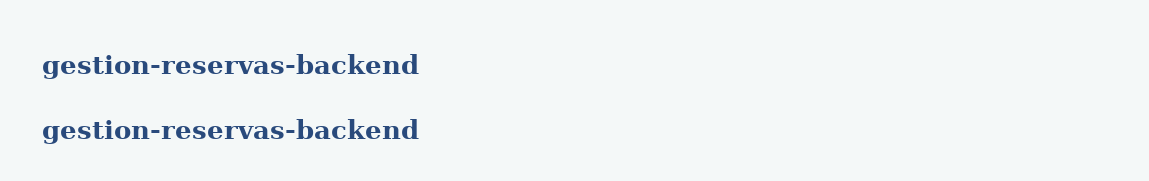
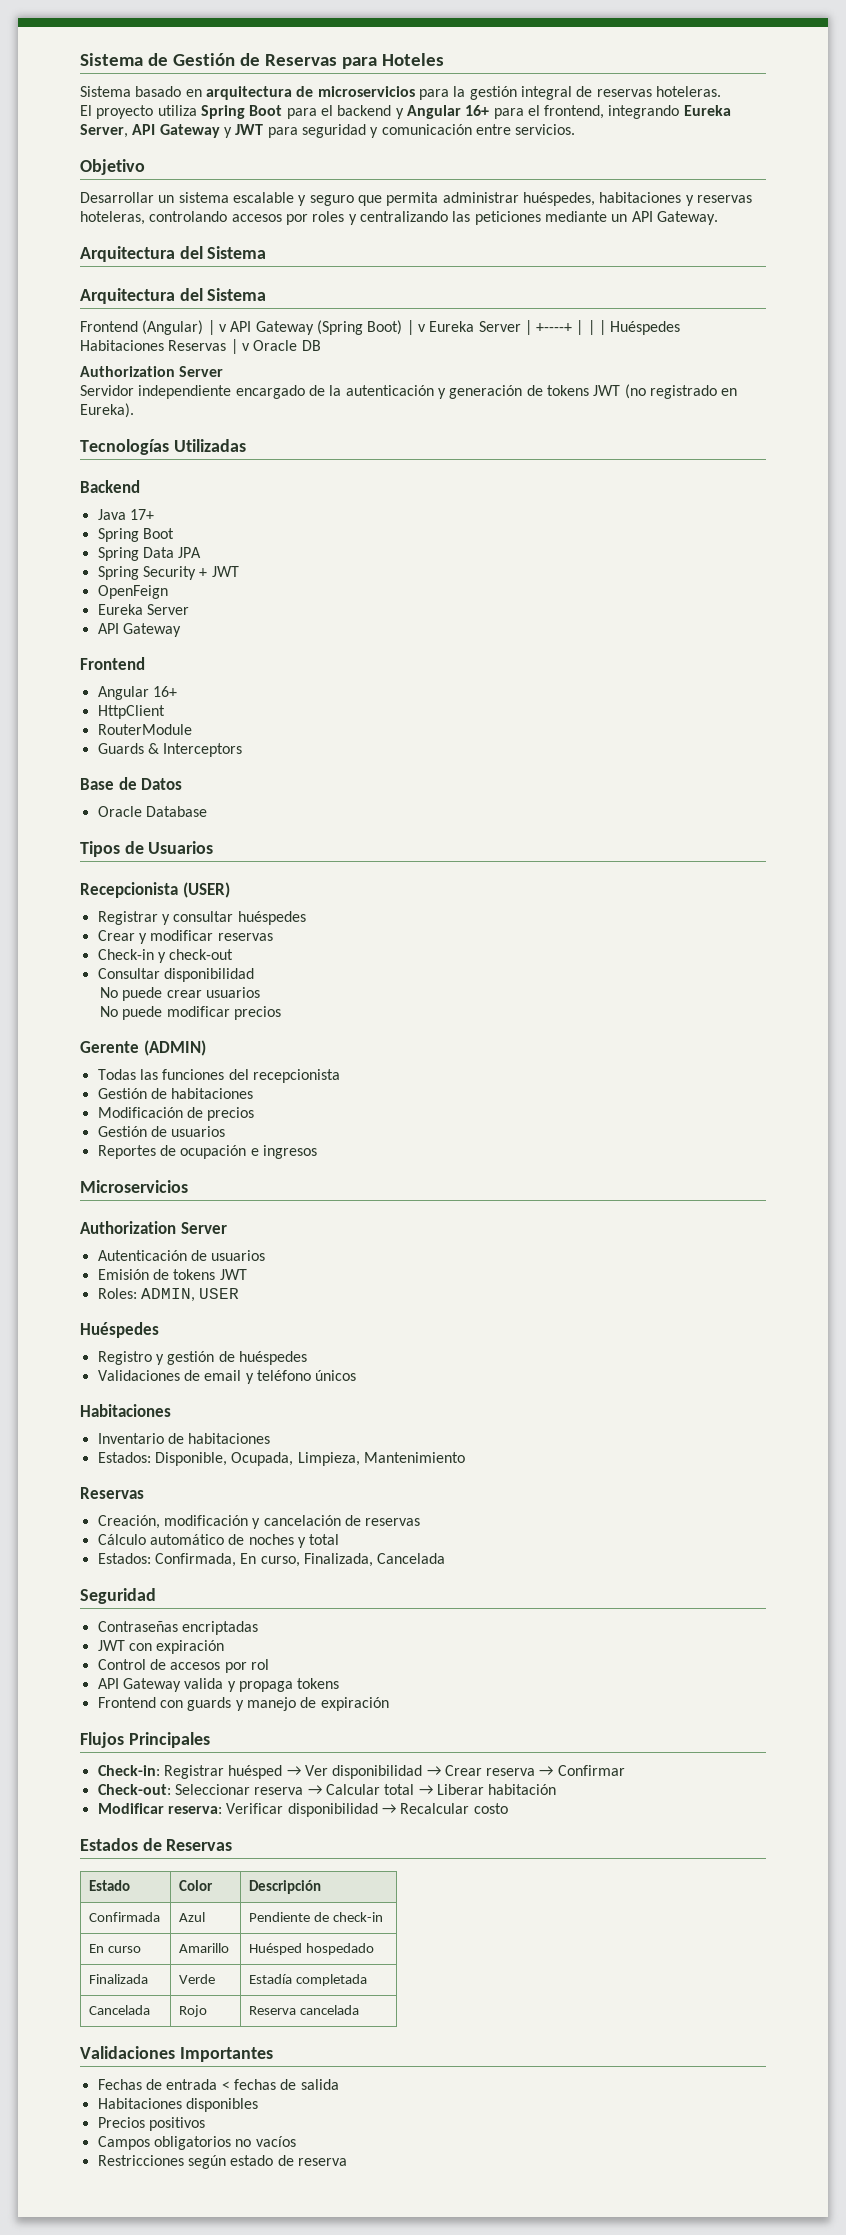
[42,54,419,79] [42,119,419,144] gestion-reservas-backend // gestion-reservas-backend -> [80,53,444,69] [80,86,721,100] [80,105,731,119] [80,124,576,138] [80,159,145,175] [80,192,752,206] [80,211,718,225] [80,246,267,262] [80,288,267,304] [80,320,681,335] [80,339,321,354] [80,366,224,377] [80,384,738,399] [80,403,134,418] [80,439,246,455] [80,480,140,493] [97,509,154,520] [97,528,174,542] [97,547,202,561] [97,566,239,580] [97,585,168,599] [97,604,189,615] [97,623,181,637] [80,657,145,670] [97,686,177,700] [97,705,165,719] [97,724,192,735] [97,743,243,757] [80,777,183,790] [97,806,207,817] [80,841,214,857] [80,882,230,898] [97,911,306,925] [97,930,273,944] [97,949,234,963] [97,968,254,982] [100,987,261,1001] [100,1006,282,1020] [80,1040,206,1056] [97,1069,340,1083] [97,1088,254,1099] [97,1107,255,1121] [97,1126,226,1137] [97,1145,317,1159] [80,1180,188,1193] [80,1221,227,1234] [97,1250,266,1261] [97,1269,247,1280] [97,1288,240,1302] [80,1322,159,1338] [97,1351,307,1365] [97,1370,357,1384] [80,1404,171,1417] [97,1433,271,1444] [97,1452,465,1466] [80,1487,144,1499] [97,1515,421,1529] [97,1534,340,1548] [97,1553,446,1567] [80,1588,156,1604] [97,1621,258,1635] [97,1640,225,1654] [97,1659,269,1673] [97,1678,340,1692] [97,1697,389,1711] [80,1732,210,1748] [97,1765,625,1779] [97,1784,557,1795] [97,1803,508,1817] [80,1838,233,1851] [89,1880,131,1891] [179,1880,214,1891] [249,1880,322,1894] [89,1912,161,1922] [179,1912,206,1922] [249,1912,384,1922] [89,1944,142,1953] [179,1943,230,1953] [249,1943,375,1955] [89,1974,149,1984] [179,1974,216,1984] [249,1974,368,1986] [89,2005,151,2015] [179,2005,208,2017] [249,2005,360,2015] [80,2046,273,2062] [97,2079,339,2090] [97,2098,258,2112] [97,2117,205,2131] [97,2136,296,2150] [97,2155,347,2169] Sistema de Gestión de Reservas para Hoteles // Sistema basado en arquitectura de microservicios para la gestión integral de reservas hoteleras. // El proyecto utiliza Spring Boot para el backend y Angular 16+ para el frontend, integrando Eureka Server, API Gateway y JWT para seguridad y comunicación entre servicios. // Objetivo // Desarrollar un sistema escalable y seguro que permita administrar huéspedes, habitaciones y reservas hoteleras, controlando accesos por roles y centralizando las peticiones mediante un API Gateway. // Arquitectura del Sistema // Arquitectura del Sistema // Frontend (Angular) | v API Gateway (Spring Boot) | v Eureka Server | +----+ | | | Huéspedes Habitaciones Reservas | v Oracle DB // Authorization Server // Servidor independiente encargado de la autenticación y generación de tokens JWT (no registrado en Eureka). // Tecnologías Utilizadas // Backend // Java 17+ // Spring Boot // Spring Data JPA // Spring Security + JWT // OpenFeign // Eureka Server // API Gateway // Frontend // Angular 16+ // HttpClient // RouterModule // Guards & Interceptors // Base de Datos // Oracle Database // Tipos de Usuarios // Recepcionista (USER) // Registrar y consultar huéspedes // Crear y modificar reservas // Check-in y check-out // Consultar disponibilidad // No puede crear usuarios // No puede modificar precios // Gerente (ADMIN) // Todas las funciones del recepcionista // Gestión de habitaciones // Modificación de precios // Gestión de usuarios // Reportes de ocupación e ingresos // Microservicios // Authorization Server // Autenticación de usuarios // Emisión de tokens JWT // Roles: ADMIN, USER // Huéspedes // Registro y gestión de huéspedes // Validaciones de email y teléfono únicos // Habitaciones // Inventario de habitaciones // Estados: Disponible, Ocupada, Limpieza, Mantenimiento // Reservas // Creación, modificación y cancelación de reservas // Cálculo automático de noches y total // Estados: Confirmada, En curso, Finalizada, Cancelada // Seguridad // Contraseñas encriptadas // JWT con expiración // Control de accesos por rol // API Gateway valida y propaga tokens // Frontend con guards y manejo de expiración // Flujos Principales // Check-in: Registrar huésped → Ver disponibilidad → Crear reserva → Confirmar // Check-out: Seleccionar reserva → Calcular total → Liberar habitación // Modificar reserva: Verificar disponibilidad → Recalcular costo // Estados de Reservas // Estado | Color | Descripción // Confirmada | Azul | Pendiente de check-in // En curso | Amarillo | Huésped hospedado // Finalizada | Verde | Estadía completada // Cancelada | Rojo | Reserva cancelada // Validaciones Importantes // Fechas de entrada < fechas de salida // Habitaciones disponibles // Precios positivos // Campos obligatorios no vacíos // Restricciones según estado de reserva

